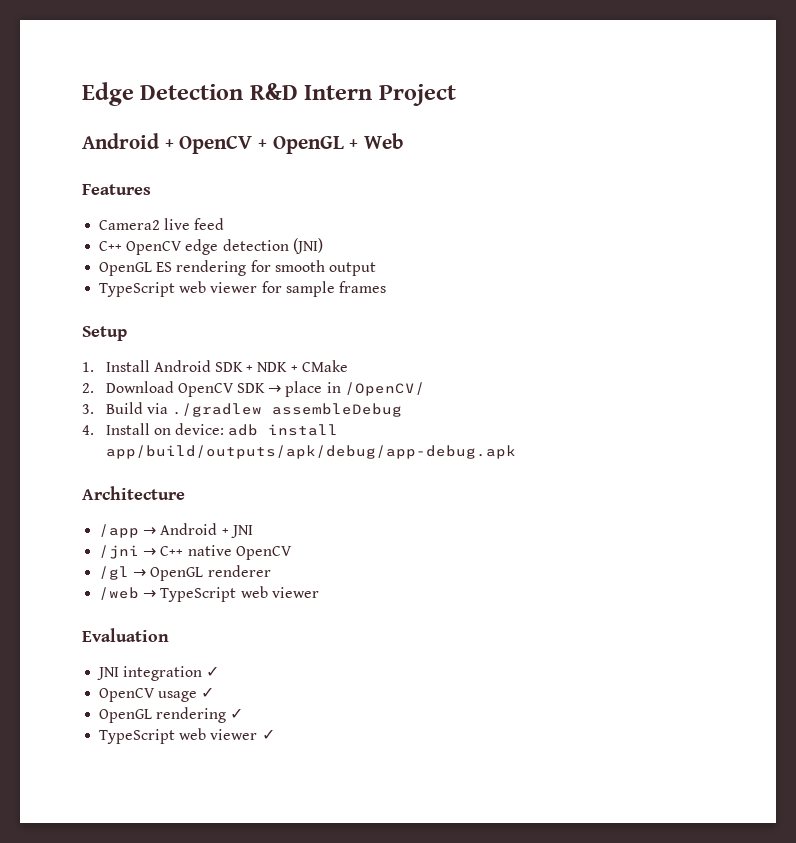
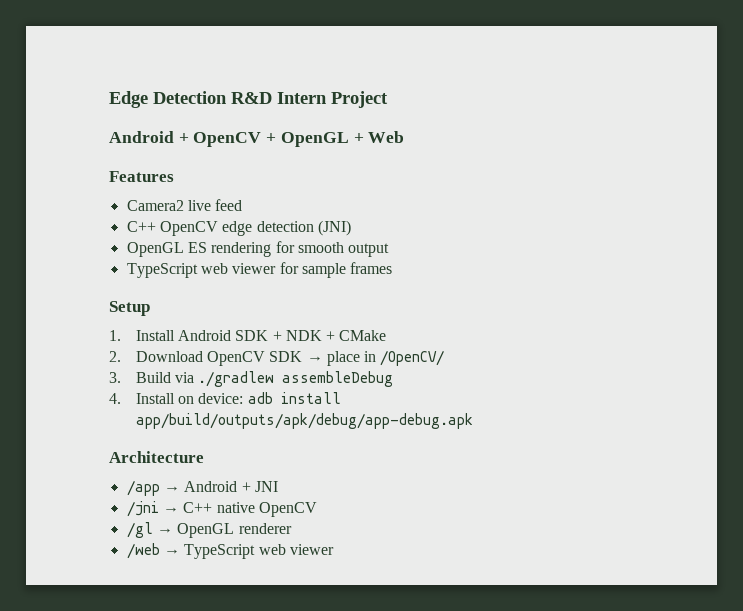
[82,628,169,642] [97,666,220,681] [99,687,215,702] [99,707,244,723] [99,728,275,744] // Evaluation // JNI integration ✓ // OpenCV usage ✓ // OpenGL rendering ✓ // TypeScript web viewer ✓ -> (334, 549) none

